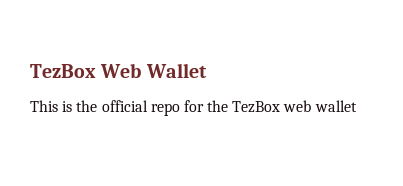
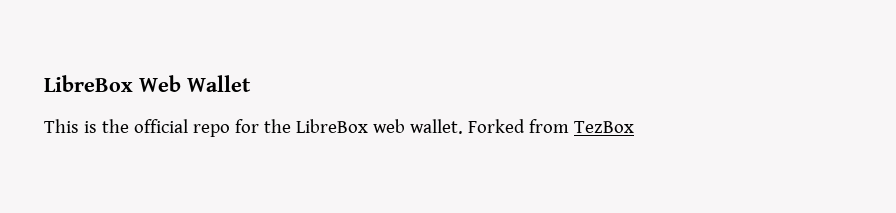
[30,64,96,78] TezBox -> [44,75,133,92] LibreBox
[232,100,357,113] TezBox web wallet -> [295,119,634,134] LibreBox web wallet. Forked from TezBox

